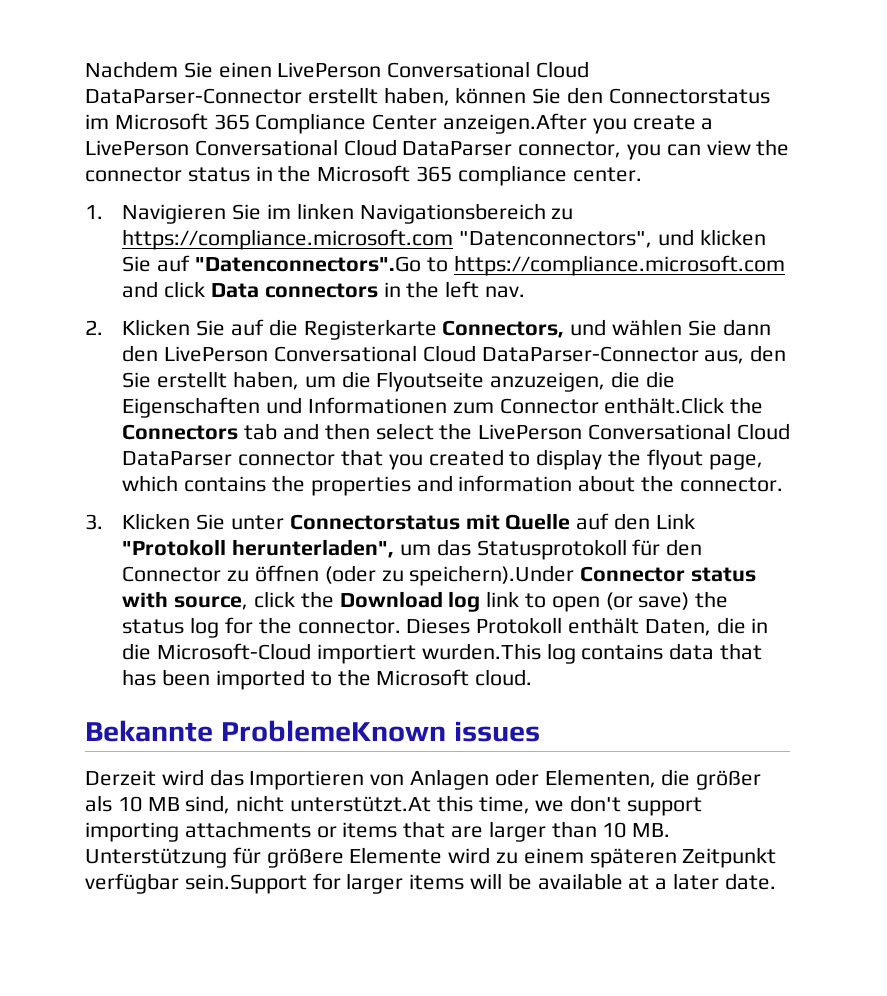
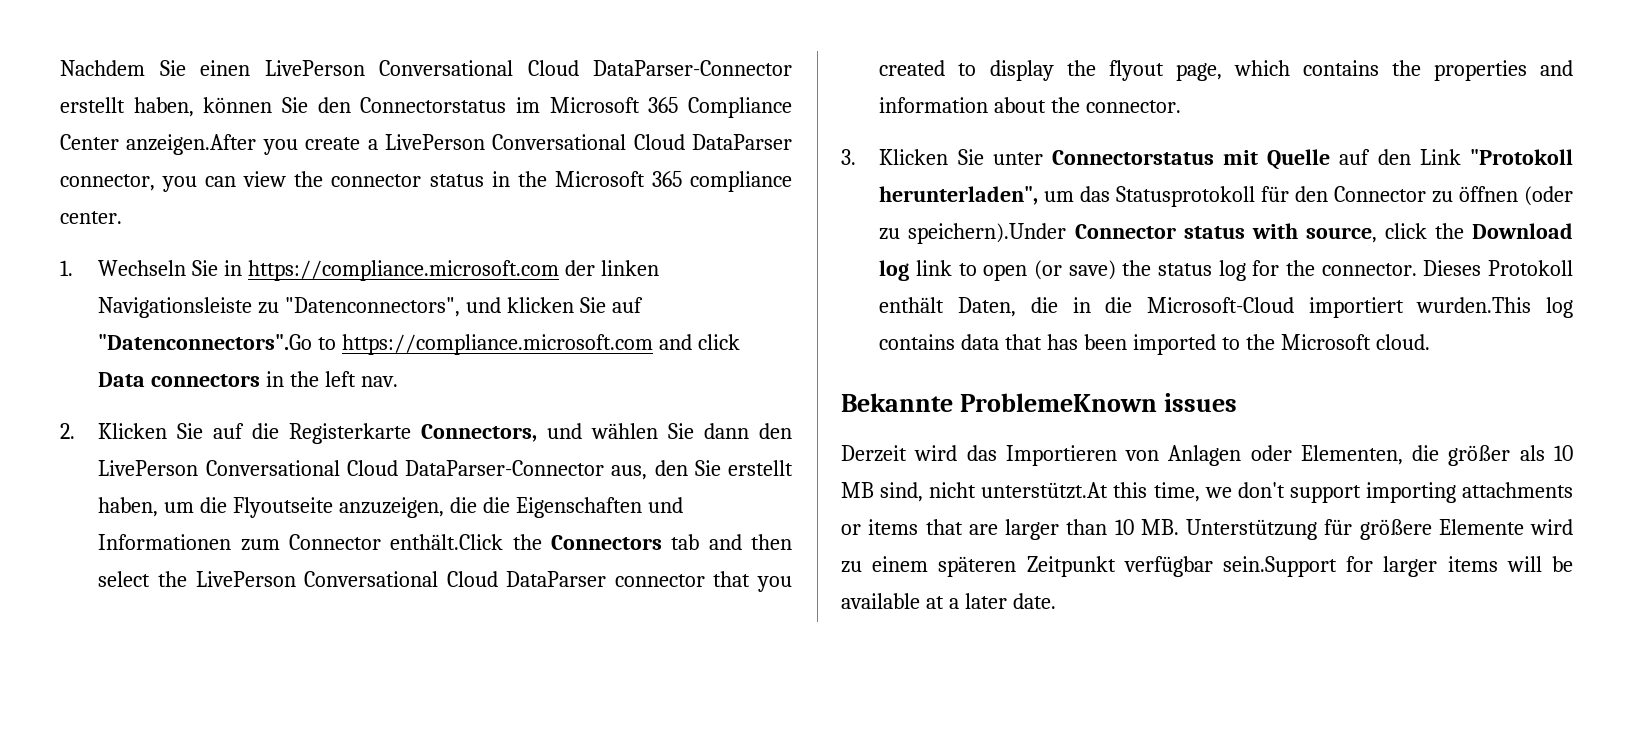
[122,203,574,224] [122,229,454,250] Navigieren Sie im linken Navigationsbereich zu https://compliance.microsoft.com -> [98,260,660,281] [98,297,280,318] Wechseln Sie in https://compliance.microsoft.com der linken Navigationsleiste zu

